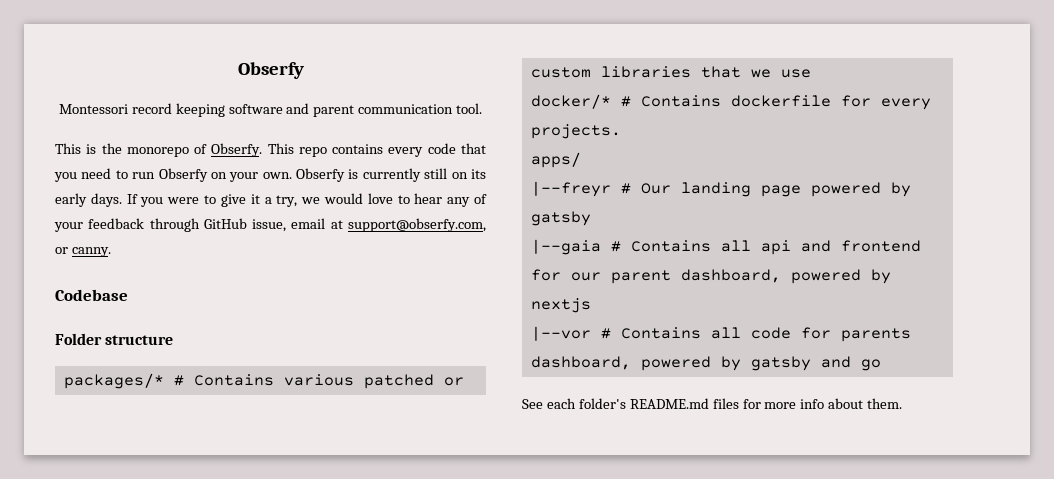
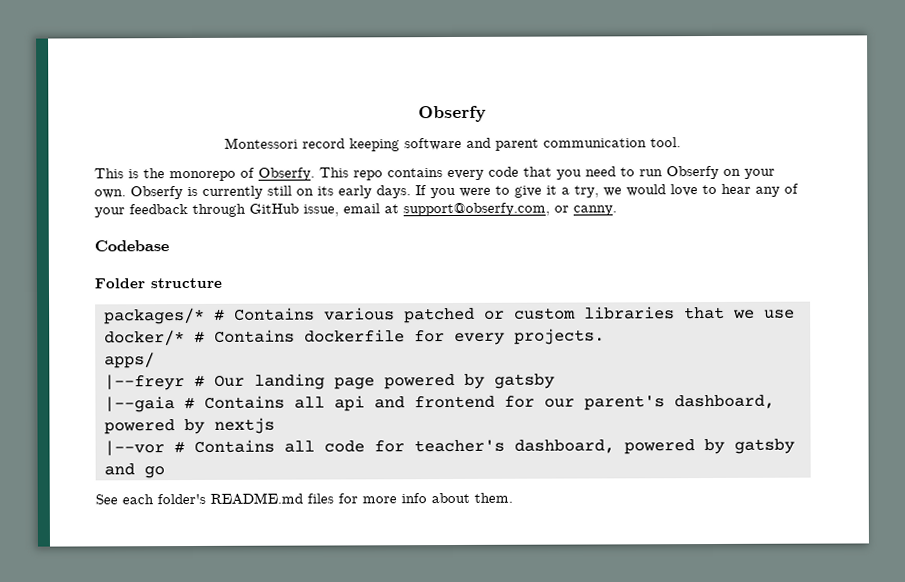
[610,270,671,284] parent -> [583,395,665,411] parent's
[840,328,911,342] parents -> [413,439,505,453] teacher's

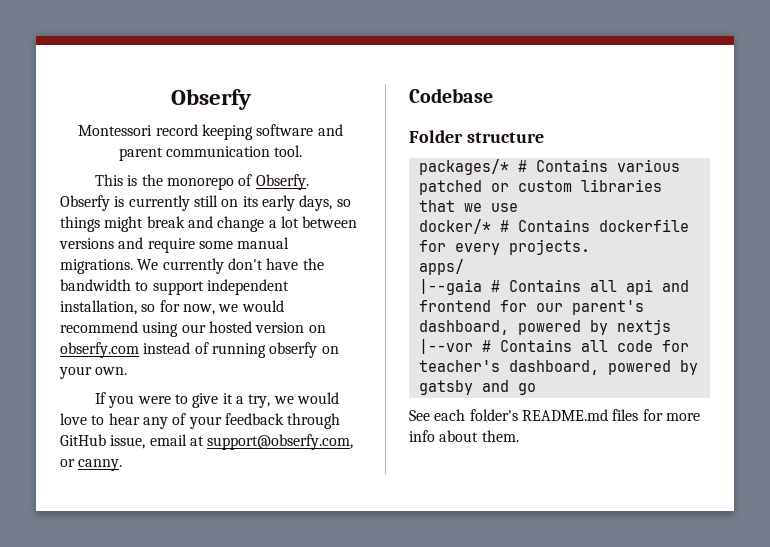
[319,165,775,181] [94,189,126,199] This repo contains every code that you need to run Obserfy on your own. -> (309, 182) none
[376,185,411,199] days. -> [299,195,351,211] [60,216,358,232] [59,237,290,253] [60,258,324,274] [60,279,289,295] [60,300,284,315] [60,321,326,337] [60,342,339,358] [59,366,128,379] days, so things might break and change a lot between versions and require some manual migrations. We currently don't have the bandwidth to support independent installation, so for now, we would recommend using our hosted version on obserfy.com instead of running obserfy on your own. //
[103,373,555,391] // |--freyr # Our landing page powered by gatsby -> (464, 267) none

